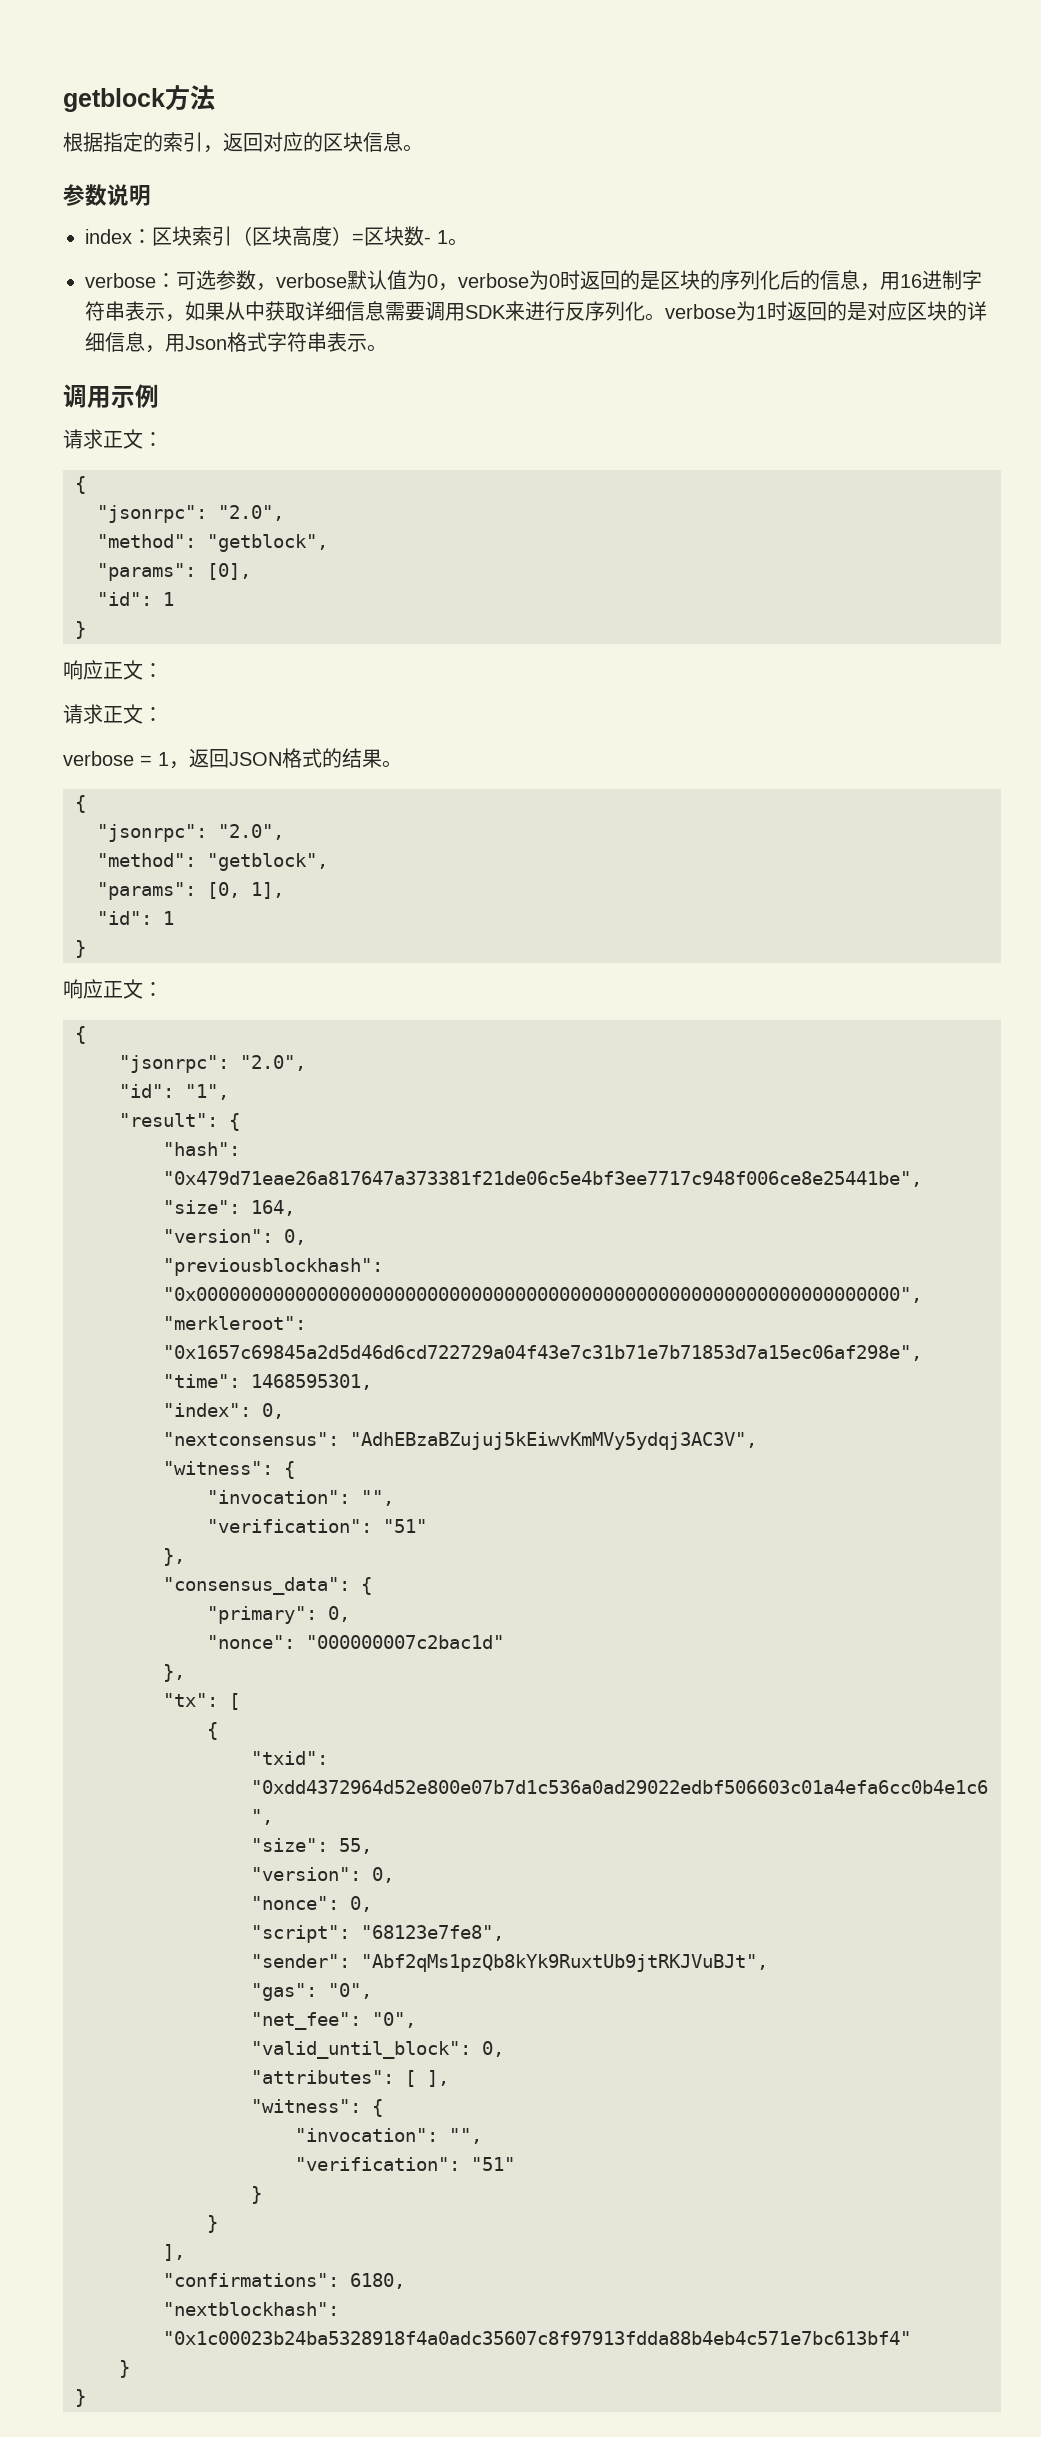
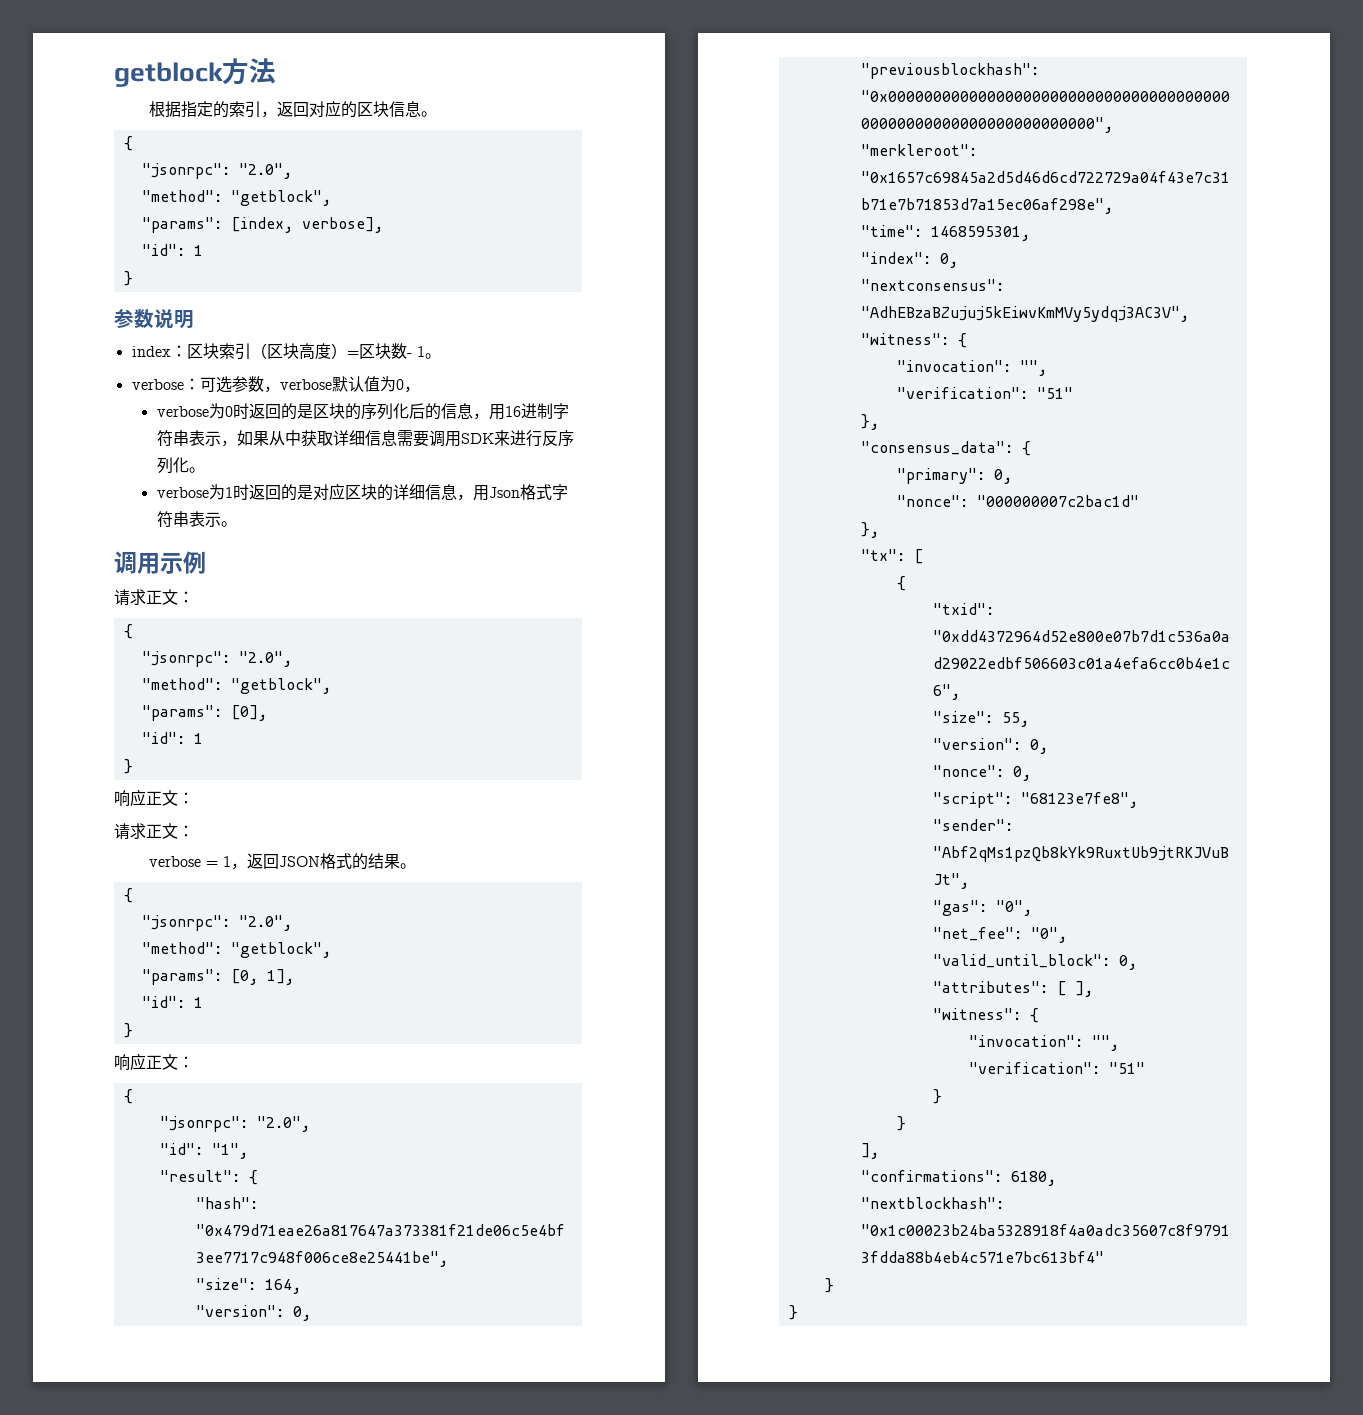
(423, 148) none -> [123,136,133,151] [141,163,292,179] [141,190,331,206] [141,217,383,233] [141,244,203,256] [123,271,133,286] // { // "jsonrpc": "2.0", // "method": "getblock", // "params": [index, verbose], // "id": 1 // }
(458, 287) none -> (420, 389) //
(665, 317) none -> (205, 470) //

